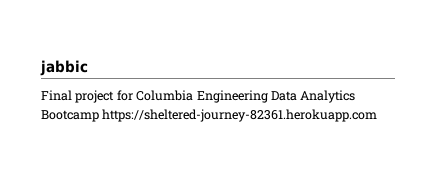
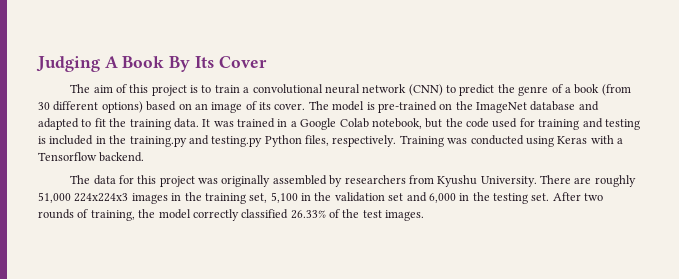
[40,60,88,76] [41,90,356,103] [41,109,378,122] jabbic // Final project for Columbia Engineering Data Analytics Bootcamp https://sheltered-journey-82361.herokuapp.com -> [36,56,267,72] [70,84,631,96] [38,101,599,113] [38,118,640,130] [38,135,623,147] [38,152,145,162] [70,175,636,187] [38,192,604,204] [38,209,425,221] Judging A Book By Its Cover // The aim of this project is to train a convolutional neural network (CNN) to predict the genre of a book (from 30 different options) based on an image of its cover. The model is pre-trained on the ImageNet database and adapted to fit the training data. It was trained in a Google Colab notebook, but the code used for training and testing is included in the training.py and testing.py Python files, respectively. Training was conducted using Keras with a Tensorflow backend. // The data for this project was originally assembled by researchers from Kyushu University. There are roughly 51,000 224x224x3 images in the training set, 5,100 in the validation set and 6,000 in the testing set. After two rounds of training, the model correctly classified 26.33% of the test images.

